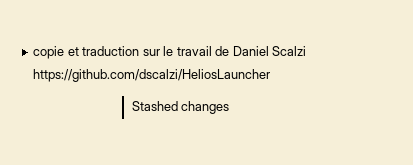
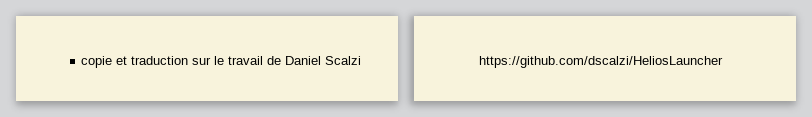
[131,101,230,114] // Stashed changes -> (724, 62) none

